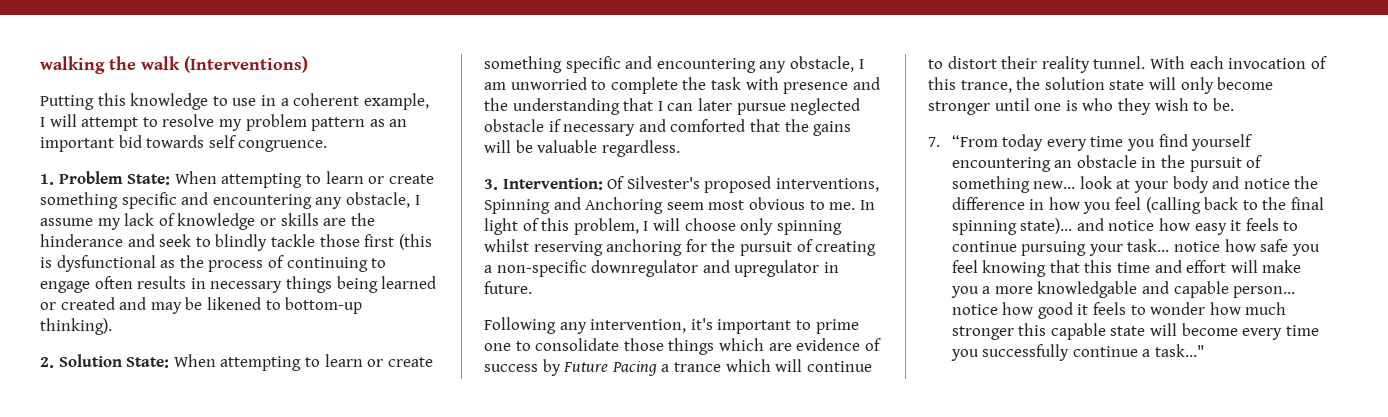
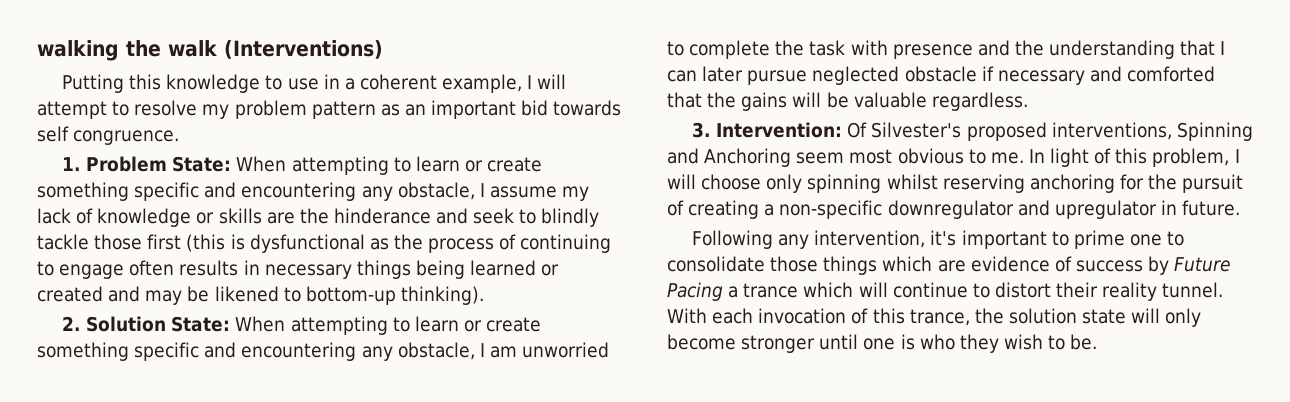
[928,134,1253,151] [951,155,1263,172] [951,176,1319,193] [951,197,1324,214] [951,218,1299,235] [951,239,1320,256] [951,260,1302,277] [950,281,1296,298] [951,302,1287,319] [951,323,1319,340] [950,344,1204,361] // 7. “From today every time you find yourself encountering an obstacle in the pursuit of something new... look at your body and notice the difference in how you feel (calling back to the final spinning state)... and notice how easy it feels to continue pursuing your task... notice how safe you feel knowing that this time and effort will make you a more knowledgable and capable person... notice how good it feels to wonder how much stronger this capable state will become every time you successfully continue a task..." -> (1098, 342) none

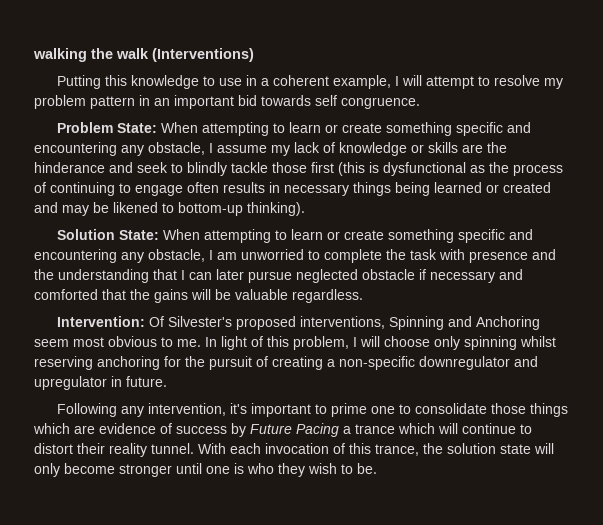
[380,104,400,116] as -> [139,95,150,106] in
[62,157,82,171] 1. -> (420, 103) none
[62,316,82,331] 2. -> (305, 209) none
[692,122,712,138] 3. -> (363, 296) none

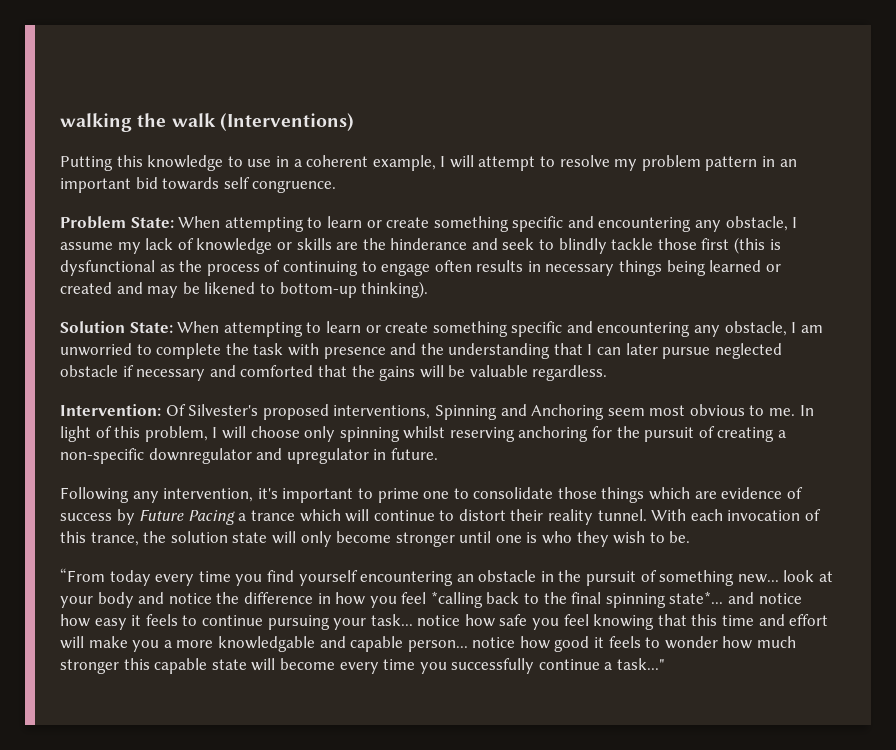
(377, 468) none -> [60,568,834,586] [60,591,802,608] [60,614,829,630] [60,636,797,652] [60,658,666,674] // “From today every time you find yourself encountering an obstacle in the pursuit of something new... look at your body and notice the difference in how you feel *calling back to the final spinning state*... and notice how easy it feels to continue pursuing your task... notice how safe you feel knowing that this time and effort will make you a more knowledgable and capable person... notice how good it feels to wonder how much stronger this capable state will become every time you successfully continue a task..."

